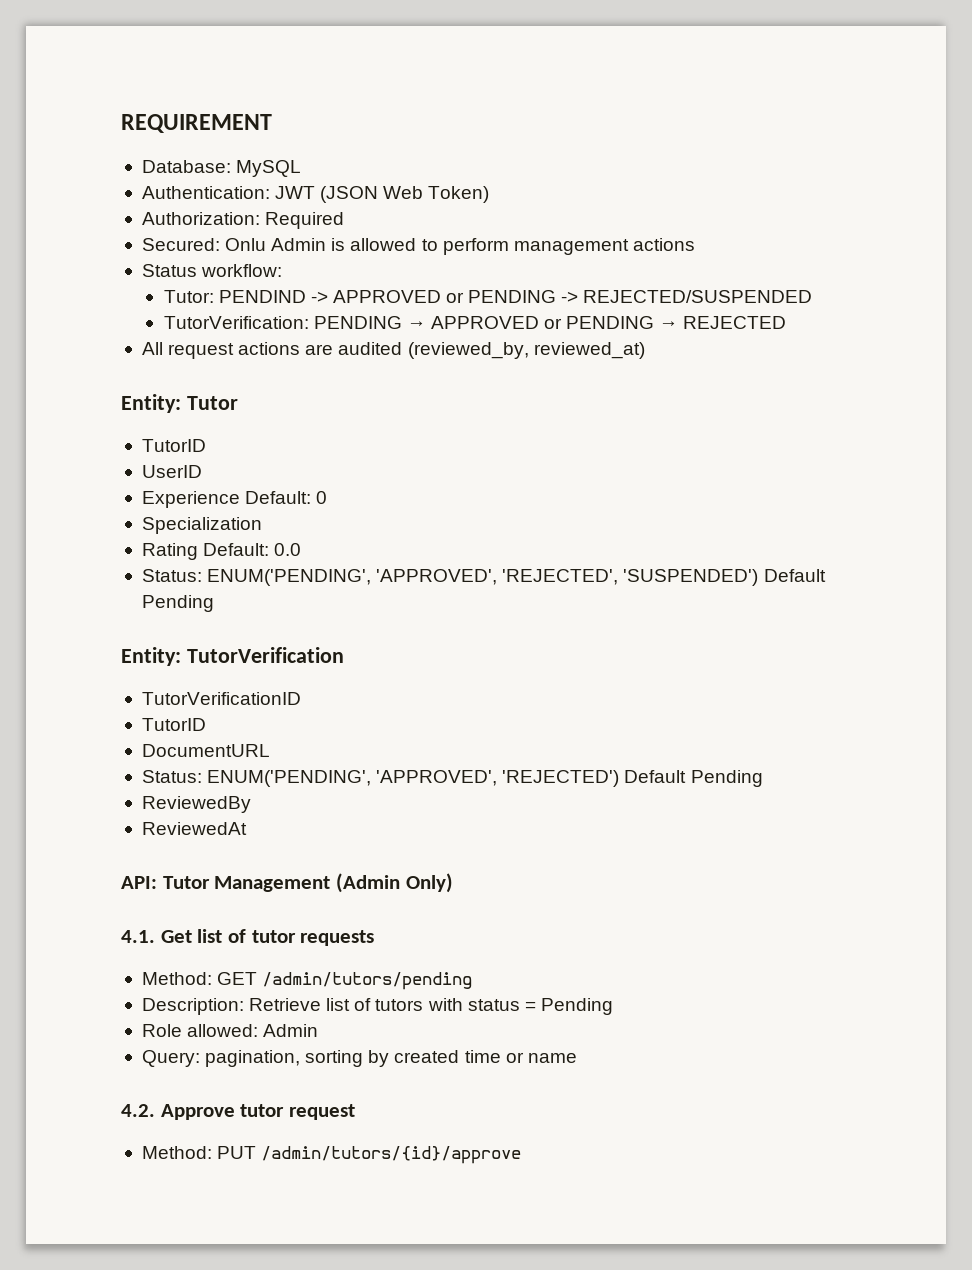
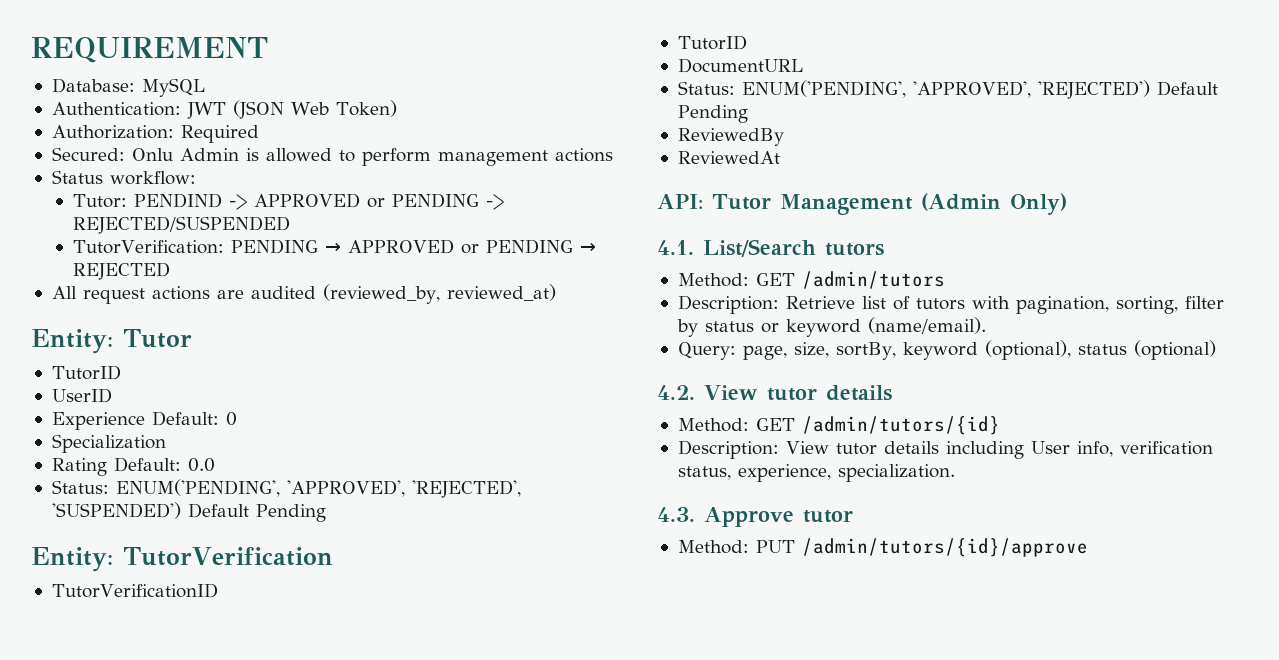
[160,929,375,946] [141,972,473,990] Get list of tutor requests // Method: GET /admin/tutors/pending -> [703,239,884,257] [677,271,945,289] List/Search tutors // Method: GET /admin/tutors
[467,998,613,1015] [141,1024,319,1037] [141,1050,577,1067] [121,1104,155,1117] status = Pending // Role allowed: Admin // Query: pagination, sorting by created time or name // 4.2. -> [1015,296,1224,314] [676,317,986,337] [677,340,1216,360] [657,385,892,401] [677,416,1000,435] [677,440,1213,459] [677,464,955,482] [657,507,695,522] pagination, sorting, filter by status or keyword (name/email). // Query: page, size, sortBy, keyword (optional), status (optional) // 4.2. View tutor details // Method: GET /admin/tutors/{id} // Description: View tutor details including User info, verification status, experience, specialization. // 4.3.
[289,1104,356,1120] request -> (853, 516) none

